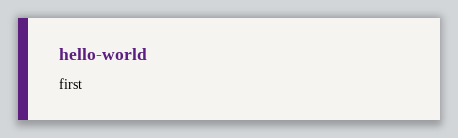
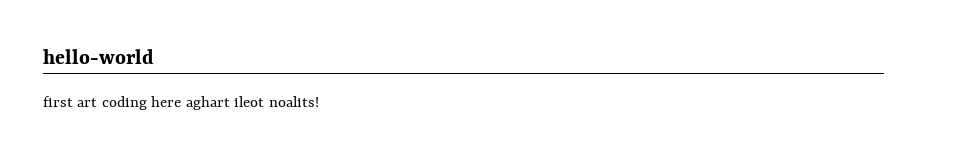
(82, 83) none -> [77,96,319,110] art coding here aghart ileot noalits!

